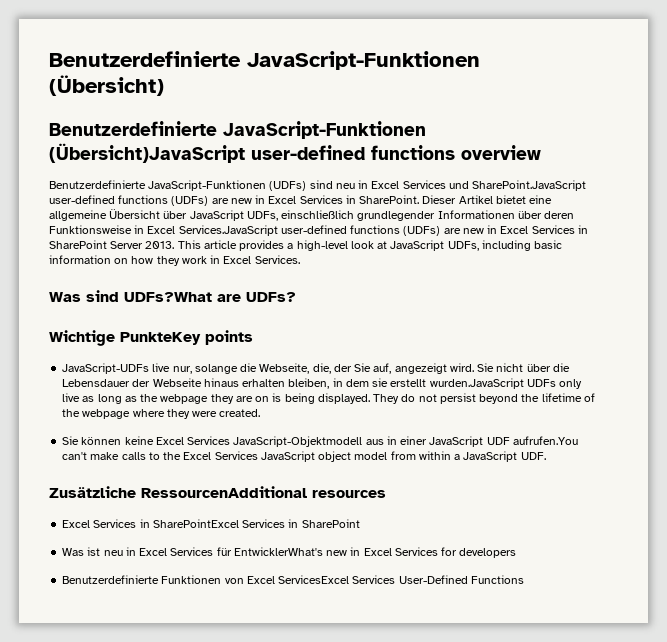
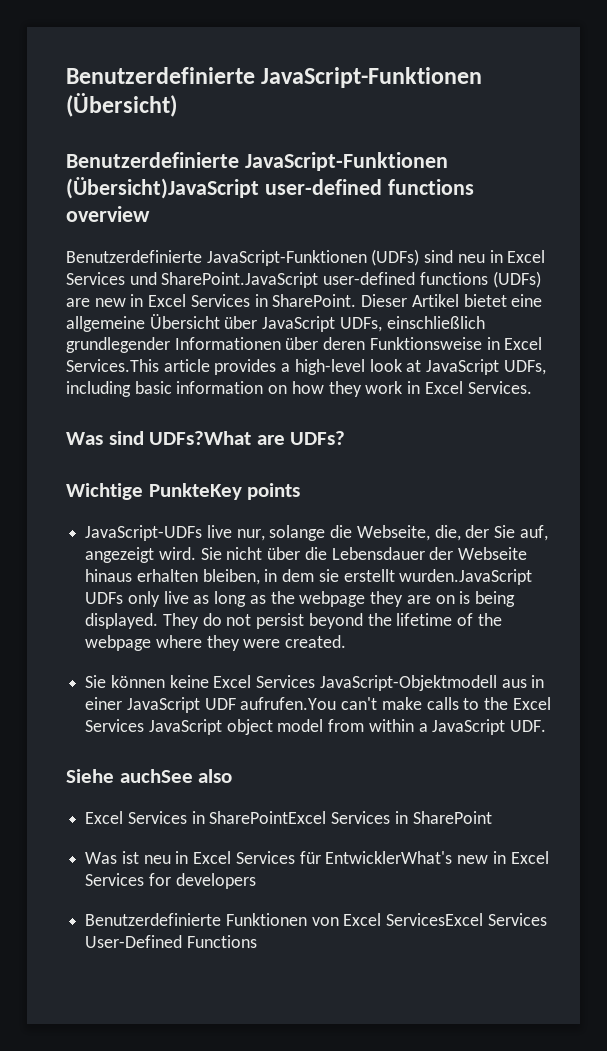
[178,225,588,236] [49,240,201,249] Services.JavaScript user-defined functions (UDFs) are new in Excel Services in SharePoint Server 2013. This -> [66,359,159,372] Services.This
[49,486,386,498] Zusätzliche RessourcenAdditional resources -> [66,769,233,783] Siehe auchSee also

